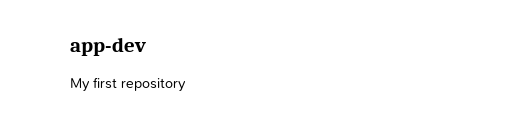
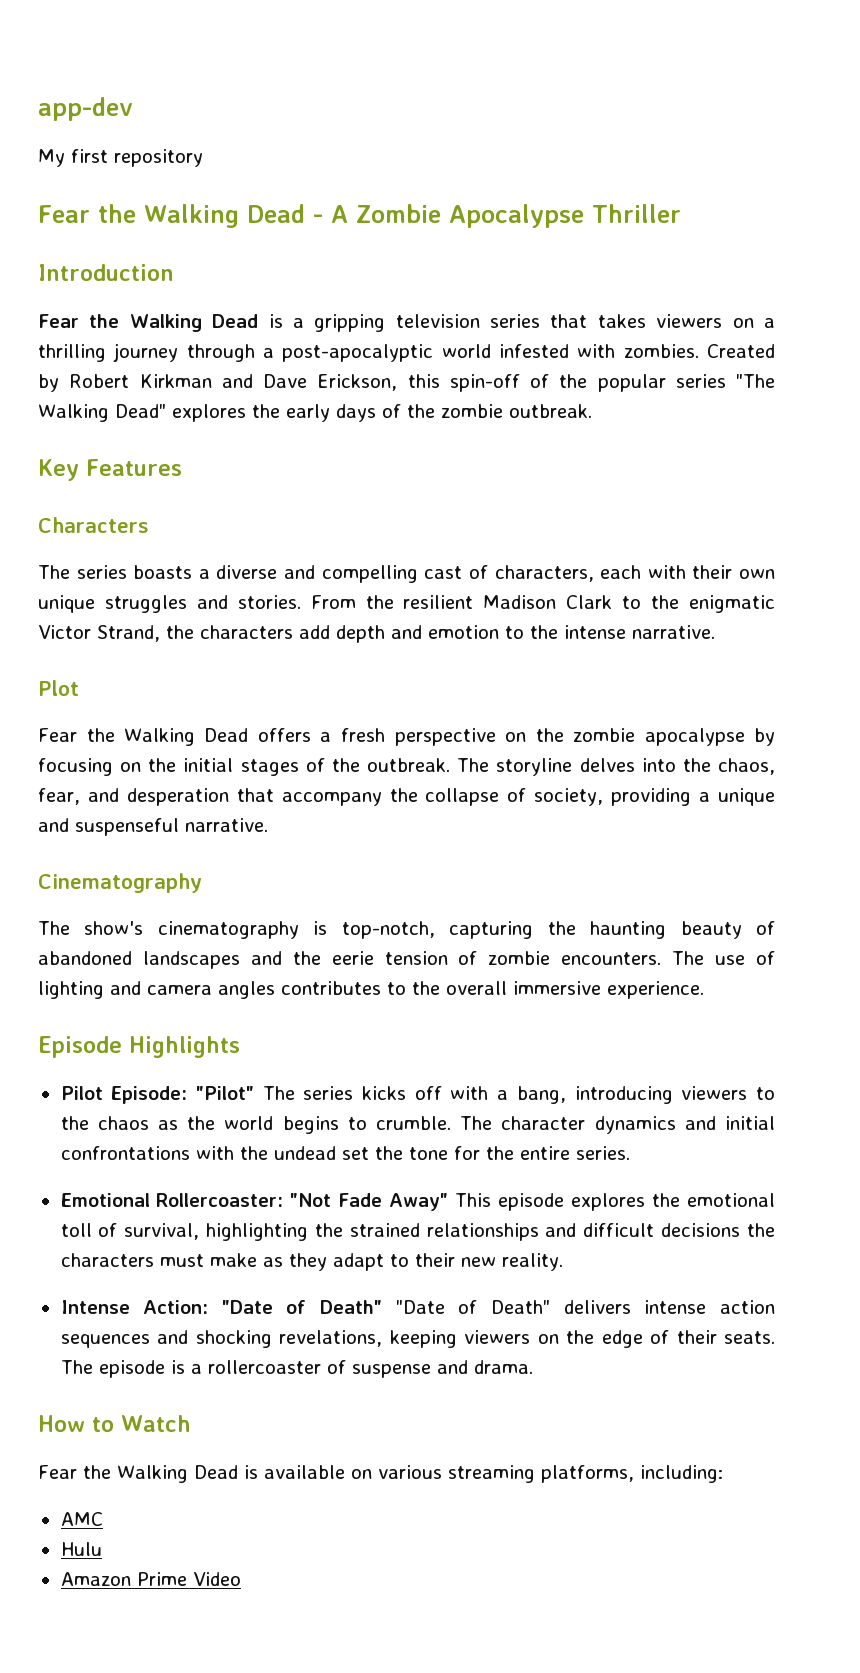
(186, 85) none -> [38,204,681,228] [38,264,174,281] [38,314,776,332] [38,343,776,362] [38,374,775,392] [38,404,592,422] [38,459,182,481] [38,517,149,533] [38,565,776,583] [38,595,775,613] [38,625,715,643] [38,680,79,696] [38,728,776,746] [38,758,775,776] [38,788,775,806] [38,818,268,836] [38,873,202,893] [38,921,776,939] [38,951,775,969] [38,981,704,999] [38,1036,240,1058] [60,1086,775,1104] [60,1116,775,1134] [60,1146,630,1160] [60,1193,775,1211] [60,1223,776,1241] [60,1253,563,1271] [60,1300,775,1314] [60,1330,775,1348] [60,1360,533,1378] [38,1415,191,1432] [38,1465,723,1483] [60,1512,103,1526] [60,1542,102,1556] [60,1572,241,1586] // Fear the Walking Dead - A Zombie Apocalypse Thriller // Introduction // Fear the Walking Dead is a gripping television series that takes viewers on a thrilling journey through a post-apocalyptic world infested with zombies. Created by Robert Kirkman and Dave Erickson, this spin-off of the popular series "The Walking Dead" explores the early days of the zombie outbreak. // Key Features // Characters // The series boasts a diverse and compelling cast of characters, each with their own unique struggles and stories. From the resilient Madison Clark to the enigmatic Victor Strand, the characters add depth and emotion to the intense narrative. // Plot // Fear the Walking Dead offers a fresh perspective on the zombie apocalypse by focusing on the initial stages of the outbreak. The storyline delves into the chaos, fear, and desperation that accompany the collapse of society, providing a unique and suspenseful narrative. // Cinematography // The show's cinematography is top-notch, capturing the haunting beauty of abandoned landscapes and the eerie tension of zombie encounters. The use of lighting and camera angles contributes to the overall immersive experience. // Episode Highlights // Pilot Episode: "Pilot" The series kicks off with a bang, introducing viewers to the chaos as the world begins to crumble. The character dynamics and initial confrontations with the undead set the tone for the entire series. // Emotional Rollercoaster: "Not Fade Away" This episode explores the emotional toll of survival, highlighting the strained relationships and difficult decisions the characters must make as they adapt to their new reality. // Intense Action: "Date of Death" "Date of Death" delivers intense action sequences and shocking revelations, keeping viewers on the edge of their seats. The episode is a rollercoaster of suspense and drama. // How to Watch // Fear the Walking Dead is available on various streaming platforms, including: // AMC // Hulu // Amazon Prime Video

